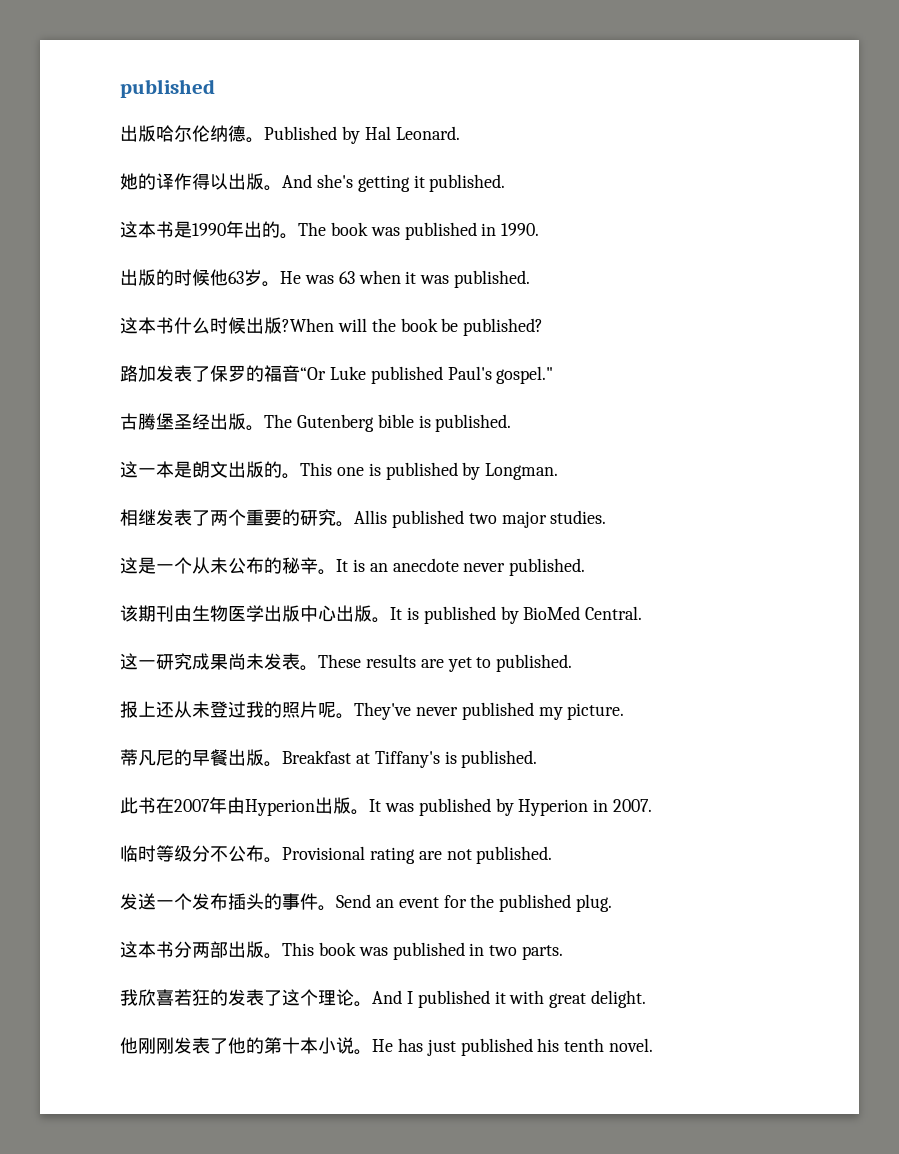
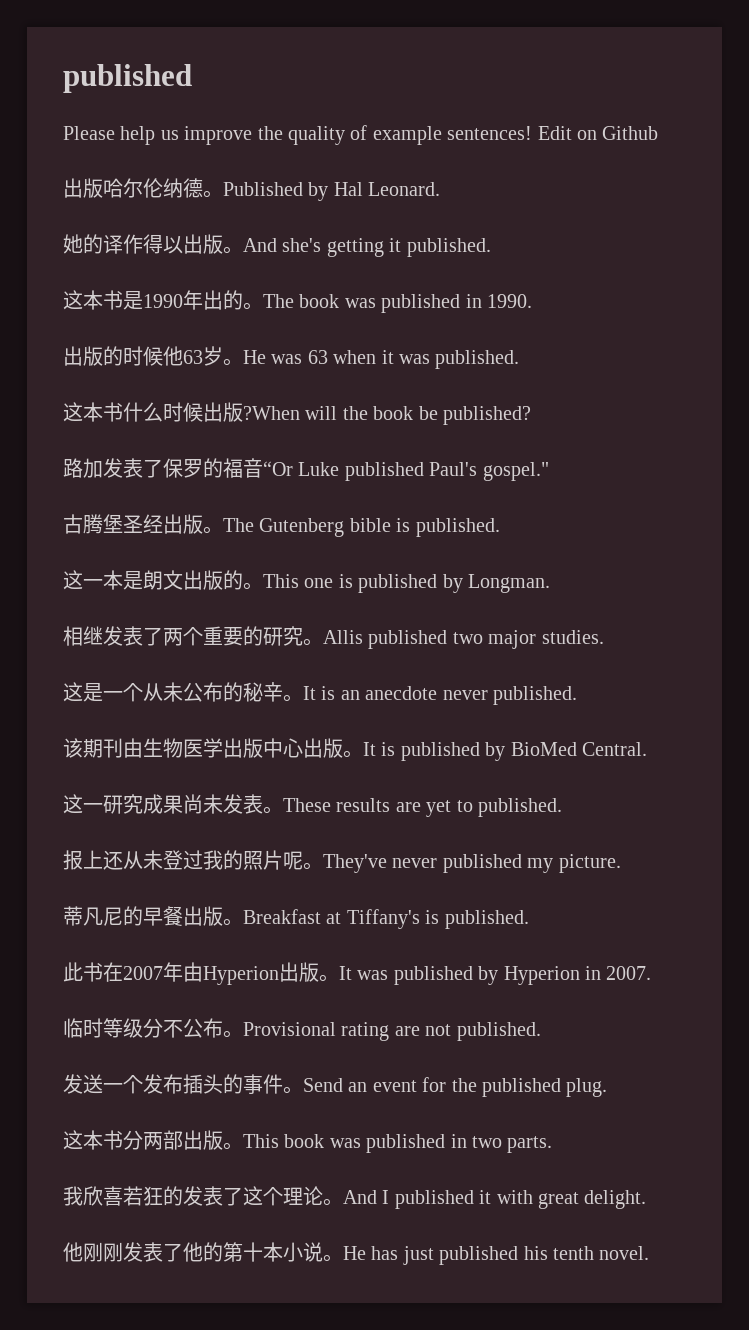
[120,79,215,98] published -> [63,64,192,93] [63,125,659,145] published // Please help us improve the quality of example sentences! Edit on Github

